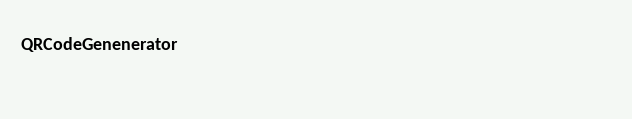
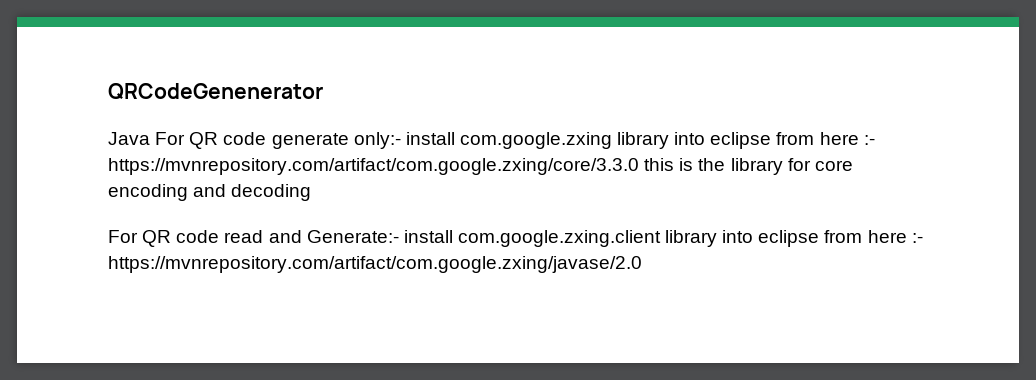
(178, 44) none -> [108,132,875,149] [108,158,853,175] [108,184,312,201] [108,230,923,247] [108,256,642,273] // Java For QR code generate only:- install com.google.zxing library into eclipse from here :- https://mvnrepository.com/artifact/com.google.zxing/core/3.3.0 this is the library for core encoding and decoding // For QR code read and Generate:- install com.google.zxing.client library into eclipse from here :- https://mvnrepository.com/artifact/com.google.zxing/javase/2.0

